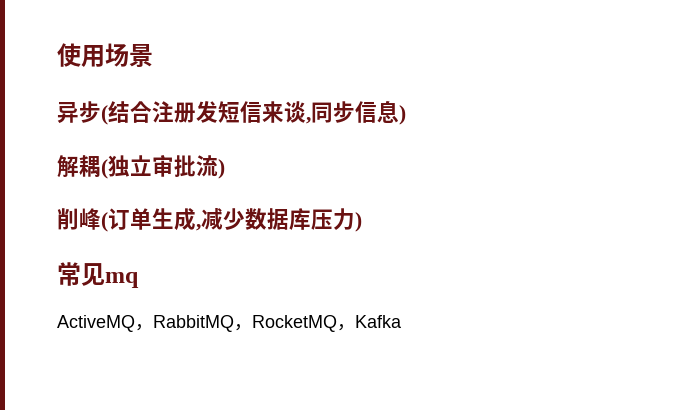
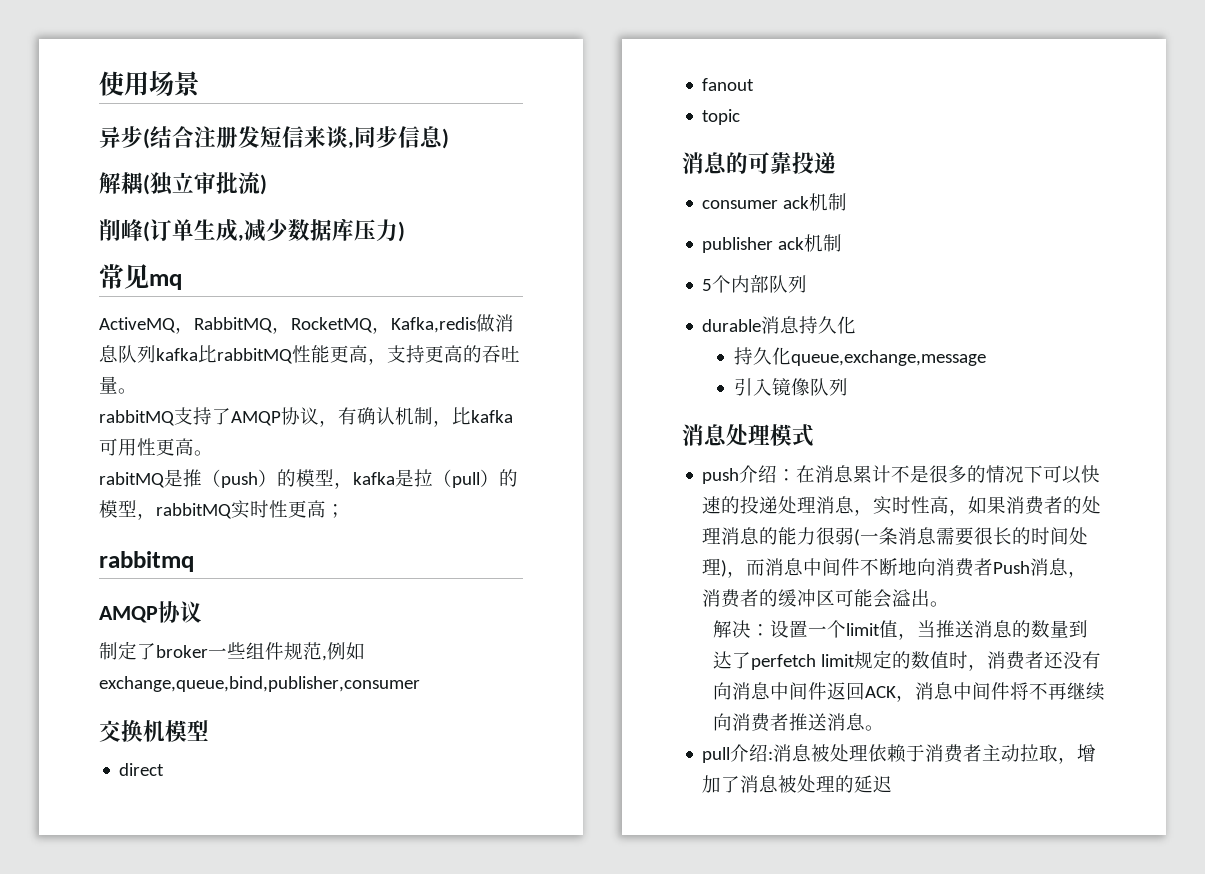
[355,315,402,328] Kafka -> [391,314,514,333] [99,345,520,365] [99,376,137,394] [99,407,513,427] [99,438,213,456] [99,469,518,489] [99,500,345,520] [99,551,194,572] [99,601,202,623] [99,641,365,661] [99,676,420,692] [99,719,209,742] [119,763,165,776] [702,78,755,91] [702,109,741,125] [682,152,836,174] [702,193,848,211] [702,234,843,253] [702,275,808,293] [702,316,857,334] [733,347,986,366] [733,378,848,396] [682,424,814,447] [702,465,1101,484] [702,496,1102,516] [702,527,1089,546] [702,558,1088,578] [702,589,950,608] [713,620,1089,640] [713,650,1102,671] [713,682,1106,702] [713,713,885,732] [702,744,1097,764] [702,775,893,793] Kafka,redis做消息队列kafka比rabbitMQ性能更高，支持更高的吞吐量。 // rabbitMQ支持了AMQP协议，有确认机制，比kafka可用性更高。 // rabitMQ是推（push）的模型，kafka是拉（pull）的模型，rabbitMQ实时性更高； // rabbitmq // AMQP协议 // 制定了broker一些组件规范,例如exchange,queue,bind,publisher,consumer // 交换机模型 // direct // fanout // topic // 消息的可靠投递 // consumer ack机制 // publisher ack机制 // 5个内部队列 // durable消息持久化 // 持久化queue,exchange,message // 引入镜像队列 // 消息处理模式 // push介绍：在消息累计不是很多的情况下可以快速的投递处理消息，实时性高，如果消费者的处理消息的能力很弱(一条消息需要很长的时间处理)，而消息中间件不断地向消费者Push消息，消费者的缓冲区可能会溢出。 // 解决：设置一个limit值，当推送消息的数量到达了perfetch limit规定的数值时，消费者还没有向消息中间件返回ACK，消息中间件将不再继续向消费者推送消息。 // pull介绍:消息被处理依赖于消费者主动拉取，增加了消息被处理的延迟

